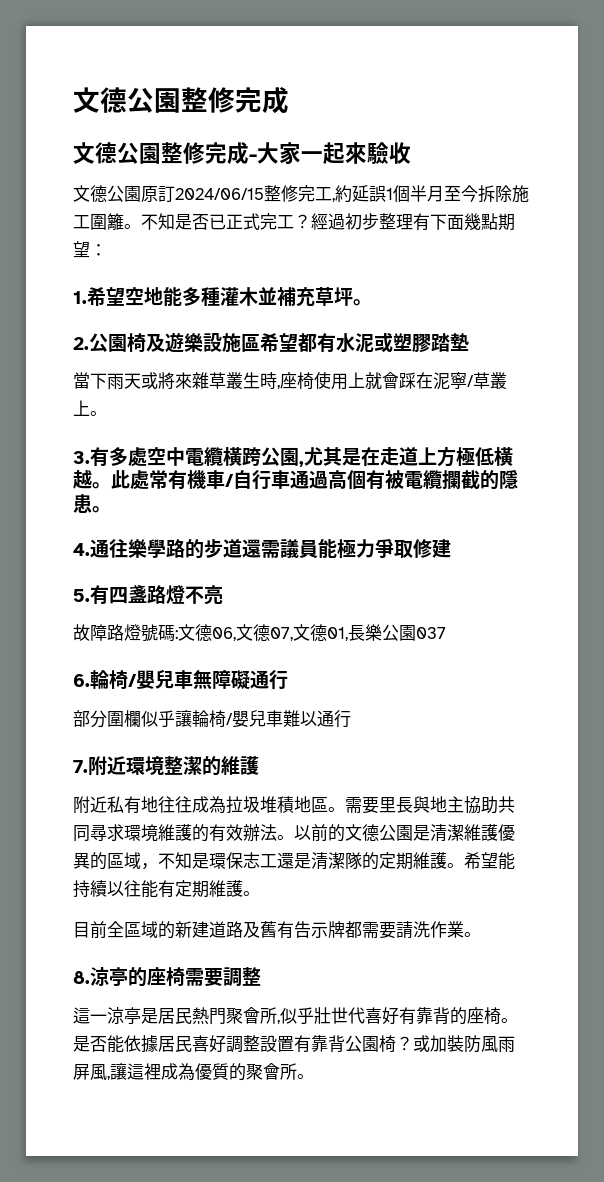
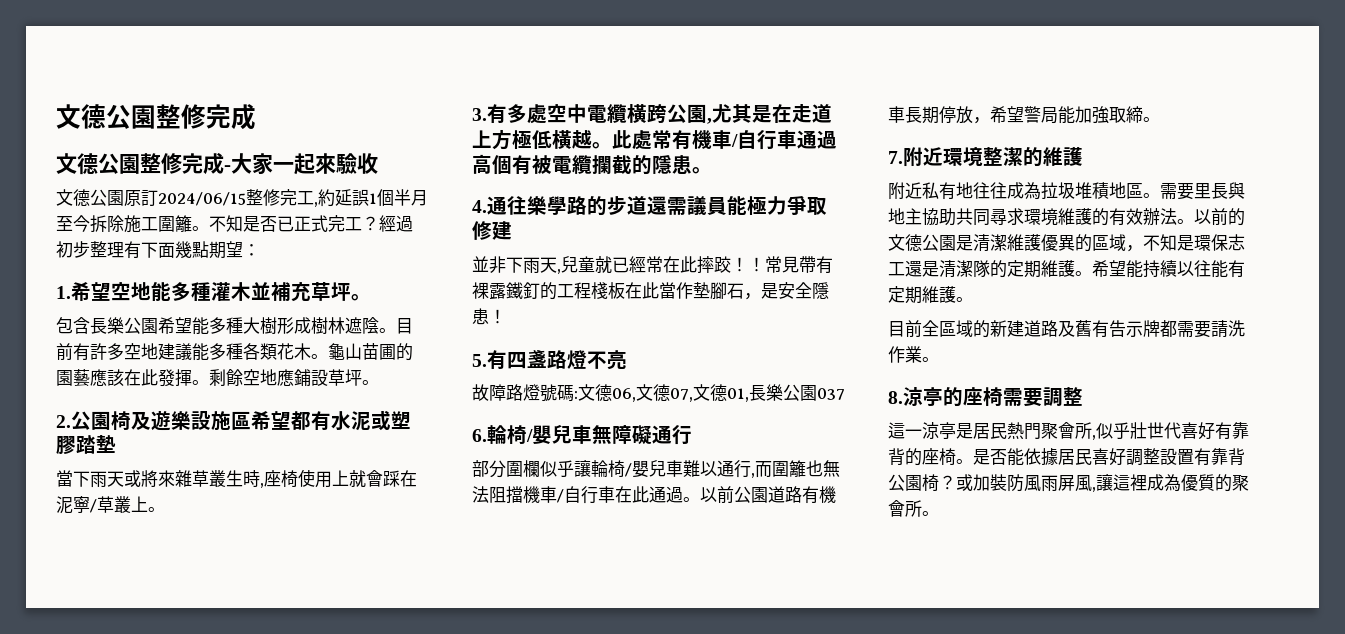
(372, 302) none -> [56,317,413,335] [56,343,413,361] [56,369,379,387] // 包含長樂公園希望能多種大樹形成樹林遮陰。目前有許多空地建議能多種各類花木。龜山苗圃的園藝應該在此發揮。剩餘空地應鋪設草坪。
(451, 548) none -> [472,256,833,274] [472,282,829,300] [472,308,506,325] // 並非下雨天,兒童就已經常在此摔跤！！常見帶有裸露鐵釘的工程棧板在此當作墊腳石，是安全隱患！
(351, 719) none -> [751,460,840,478] [472,486,836,504] [888,106,1160,124] ,而圍籬也無法阻擋機車/自行車在此通過。以前公園道路有機車長期停放，希望警局能加強取締。

